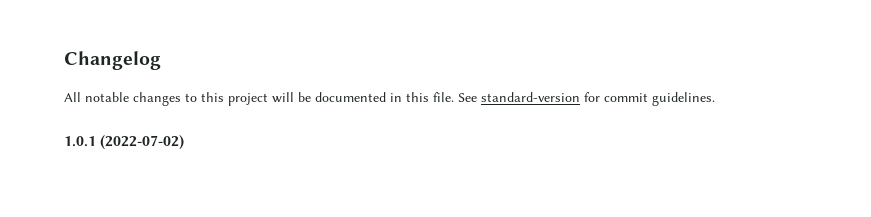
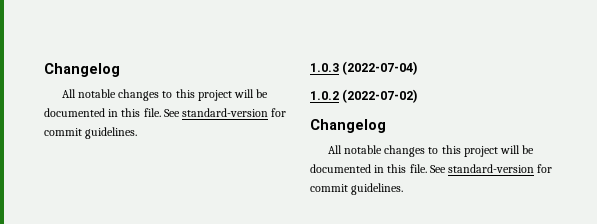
[64,135,185,150] 1.0.1 (2022-07-02) -> [310,61,418,75] [310,89,418,103] [310,119,386,133] [327,145,535,157] [310,164,553,173] [310,183,404,195] 1.0.3 (2022-07-04) // 1.0.2 (2022-07-02) // Changelog // All notable changes to this project will be documented in this file. See standard-version for commit guidelines.

